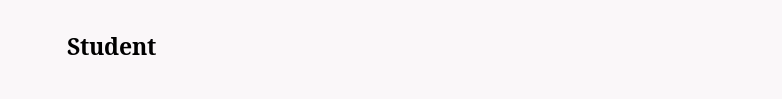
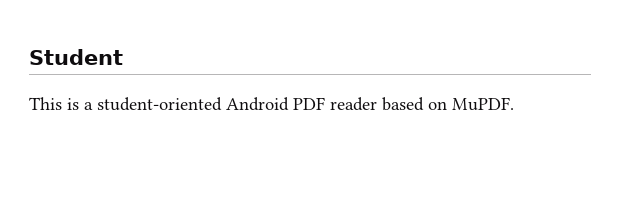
(156, 46) none -> [29,97,514,111] // This is a student-oriented Android PDF reader based on MuPDF.

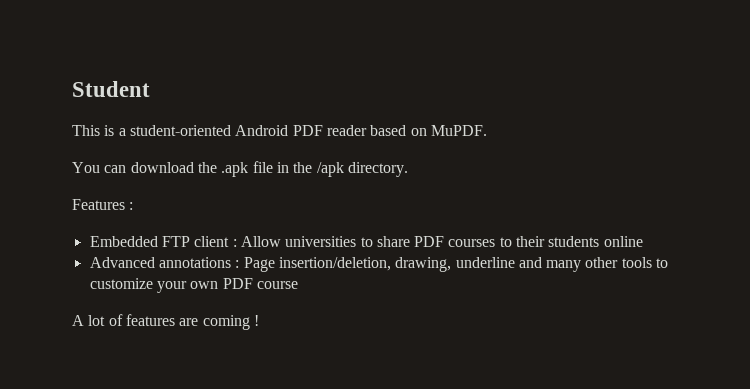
(514, 104) none -> [72,161,408,177] [72,199,134,210] [89,236,643,247] [89,257,669,272] [89,278,298,293] [72,314,259,330] // You can download the .apk file in the /apk directory. // Features : // Embedded FTP client : Allow universities to share PDF courses to their students online // Advanced annotations : Page insertion/deletion, drawing, underline and many other tools to customize your own PDF course // A lot of features are coming !

